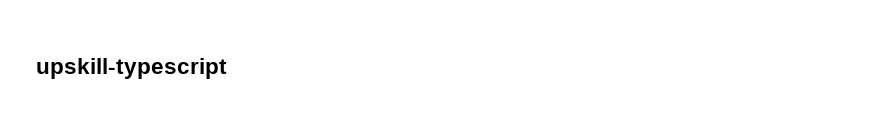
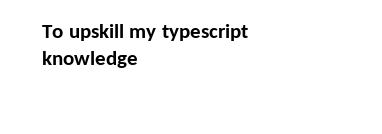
[36,58,227,79] upskill-typescript -> [42,24,248,41] [42,51,138,68] To upskill my typescript knowledge

